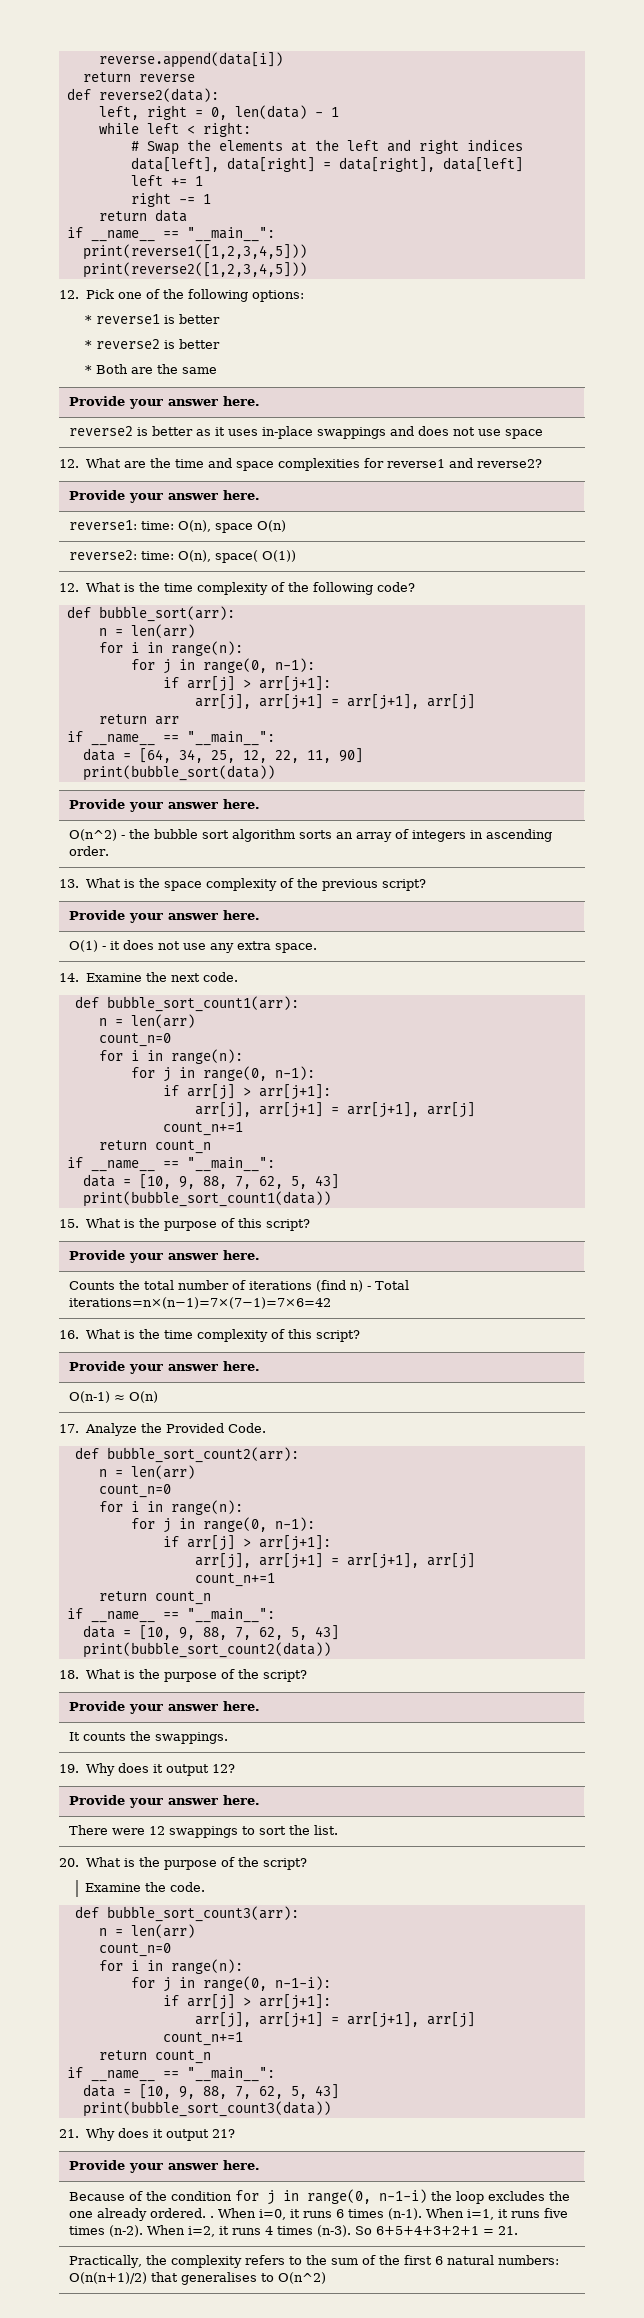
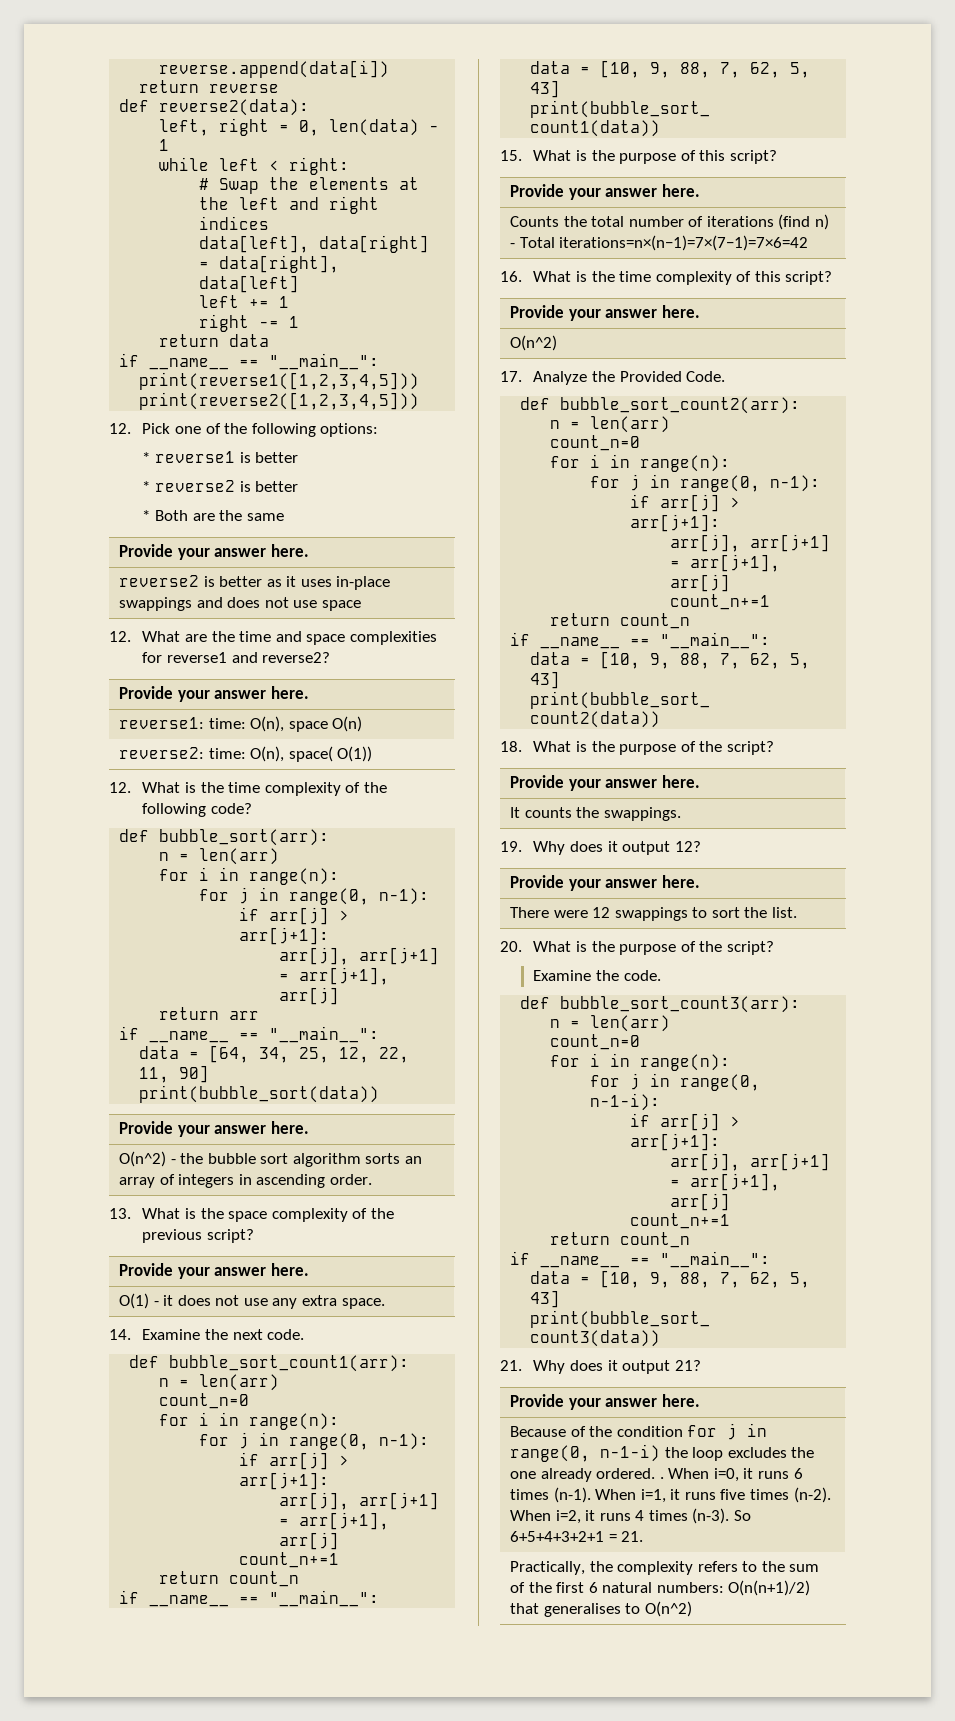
[68,1391,158,1403] O(n-1) ≈ O(n) -> [509,335,557,351] O(n^2)

